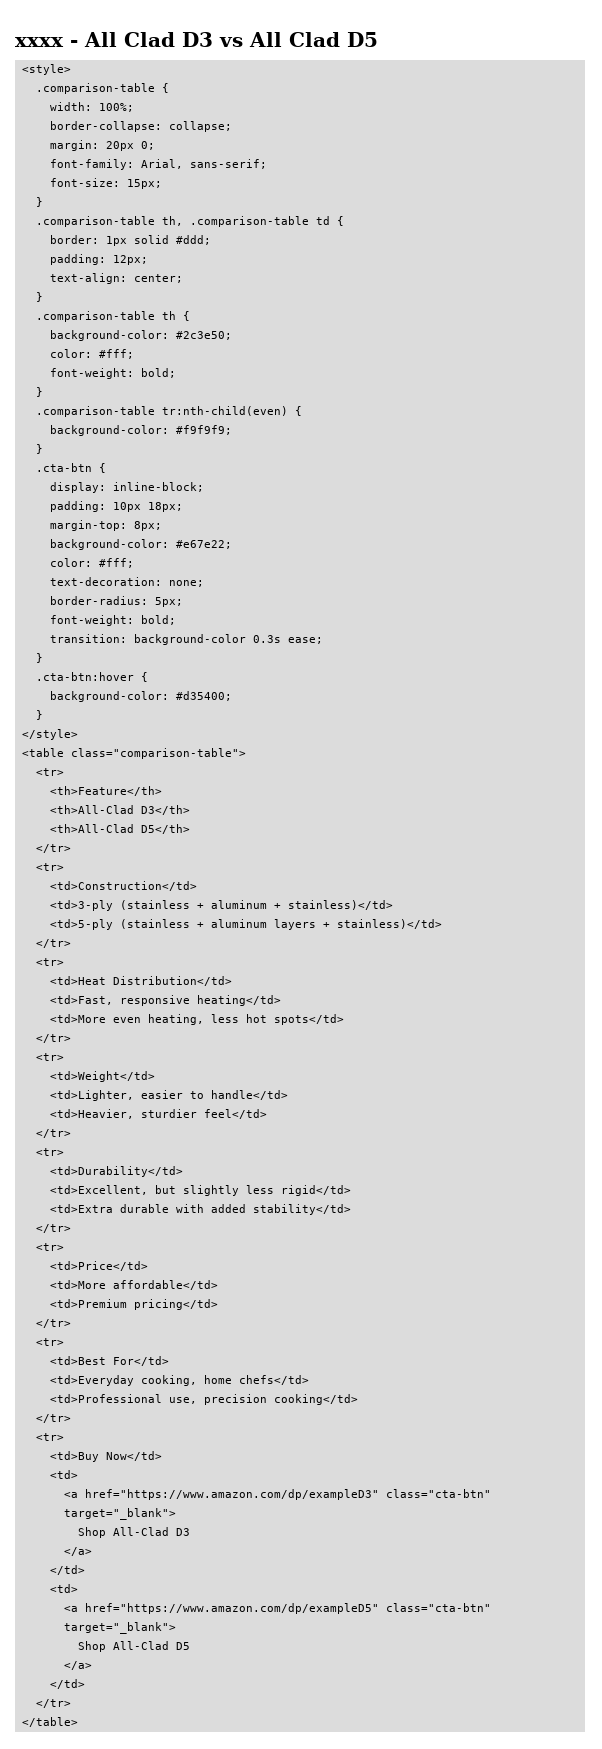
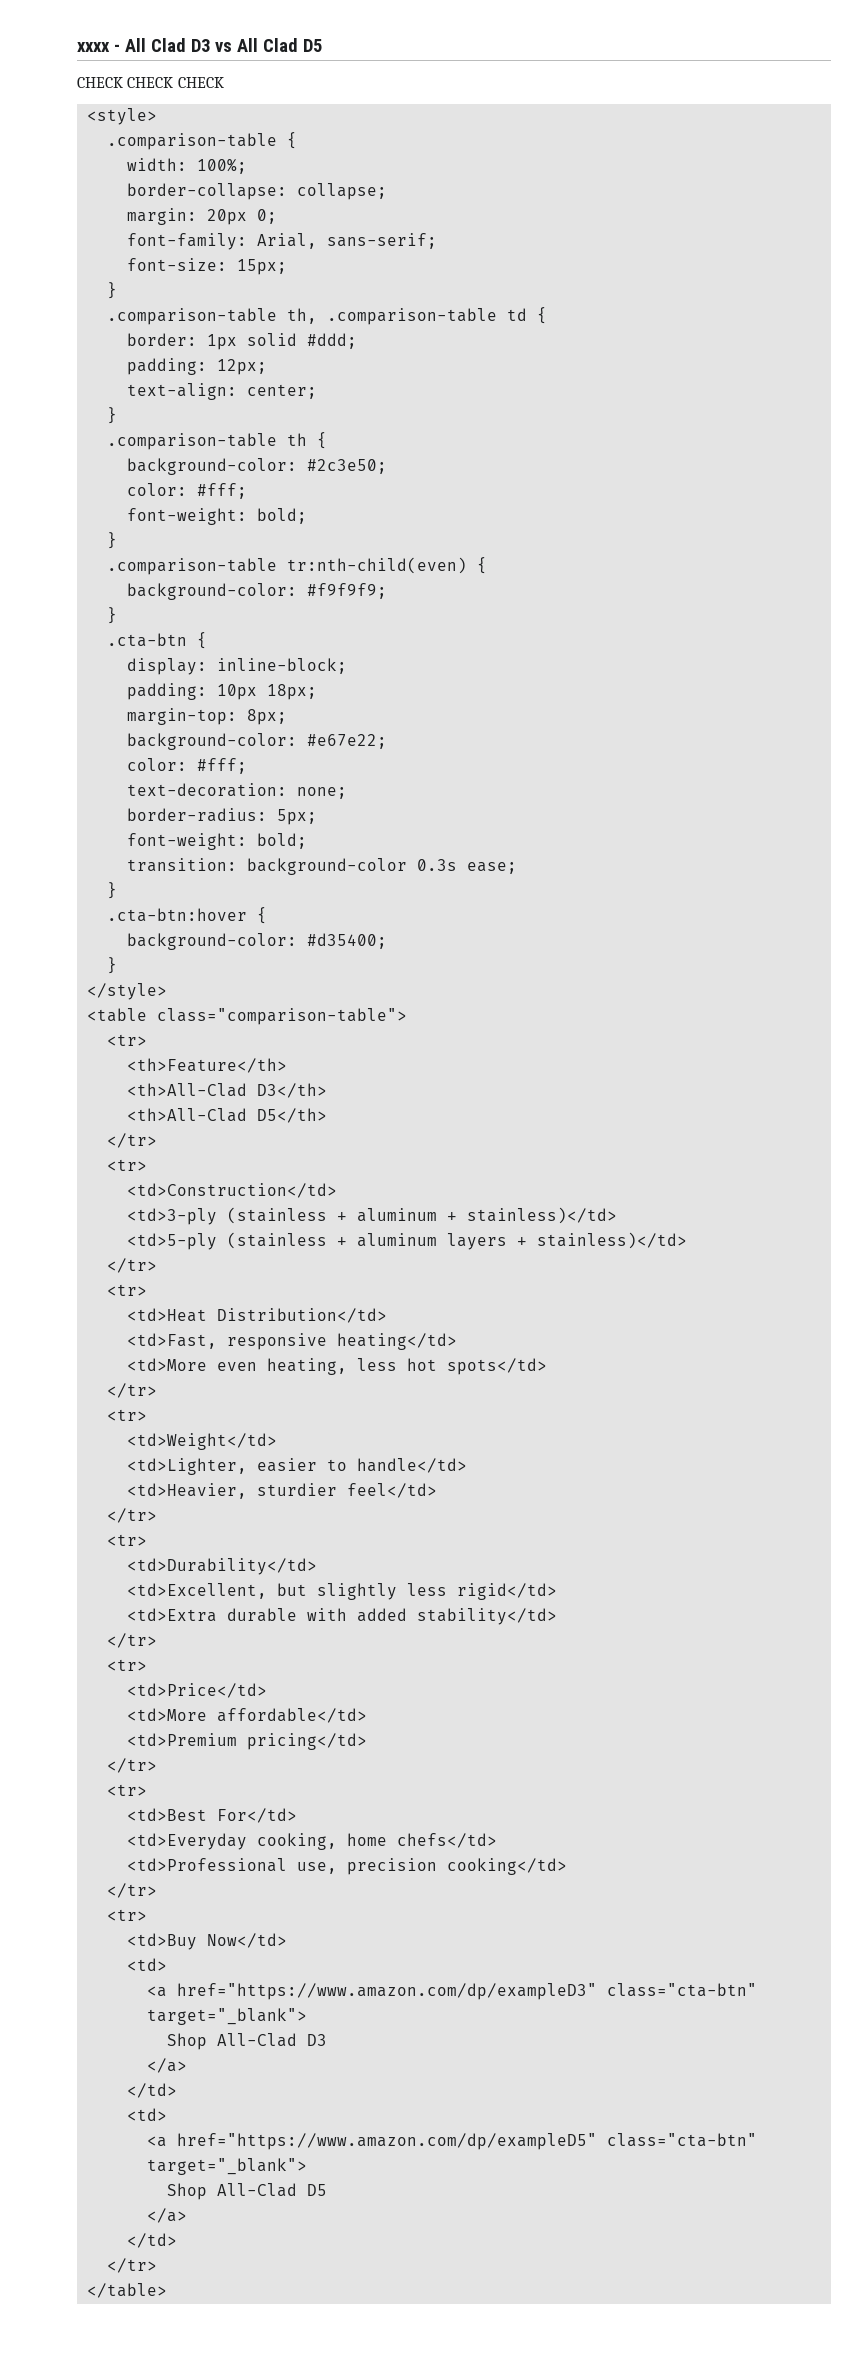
(378, 39) none -> [77,77,224,88] // CHECK CHECK CHECK

